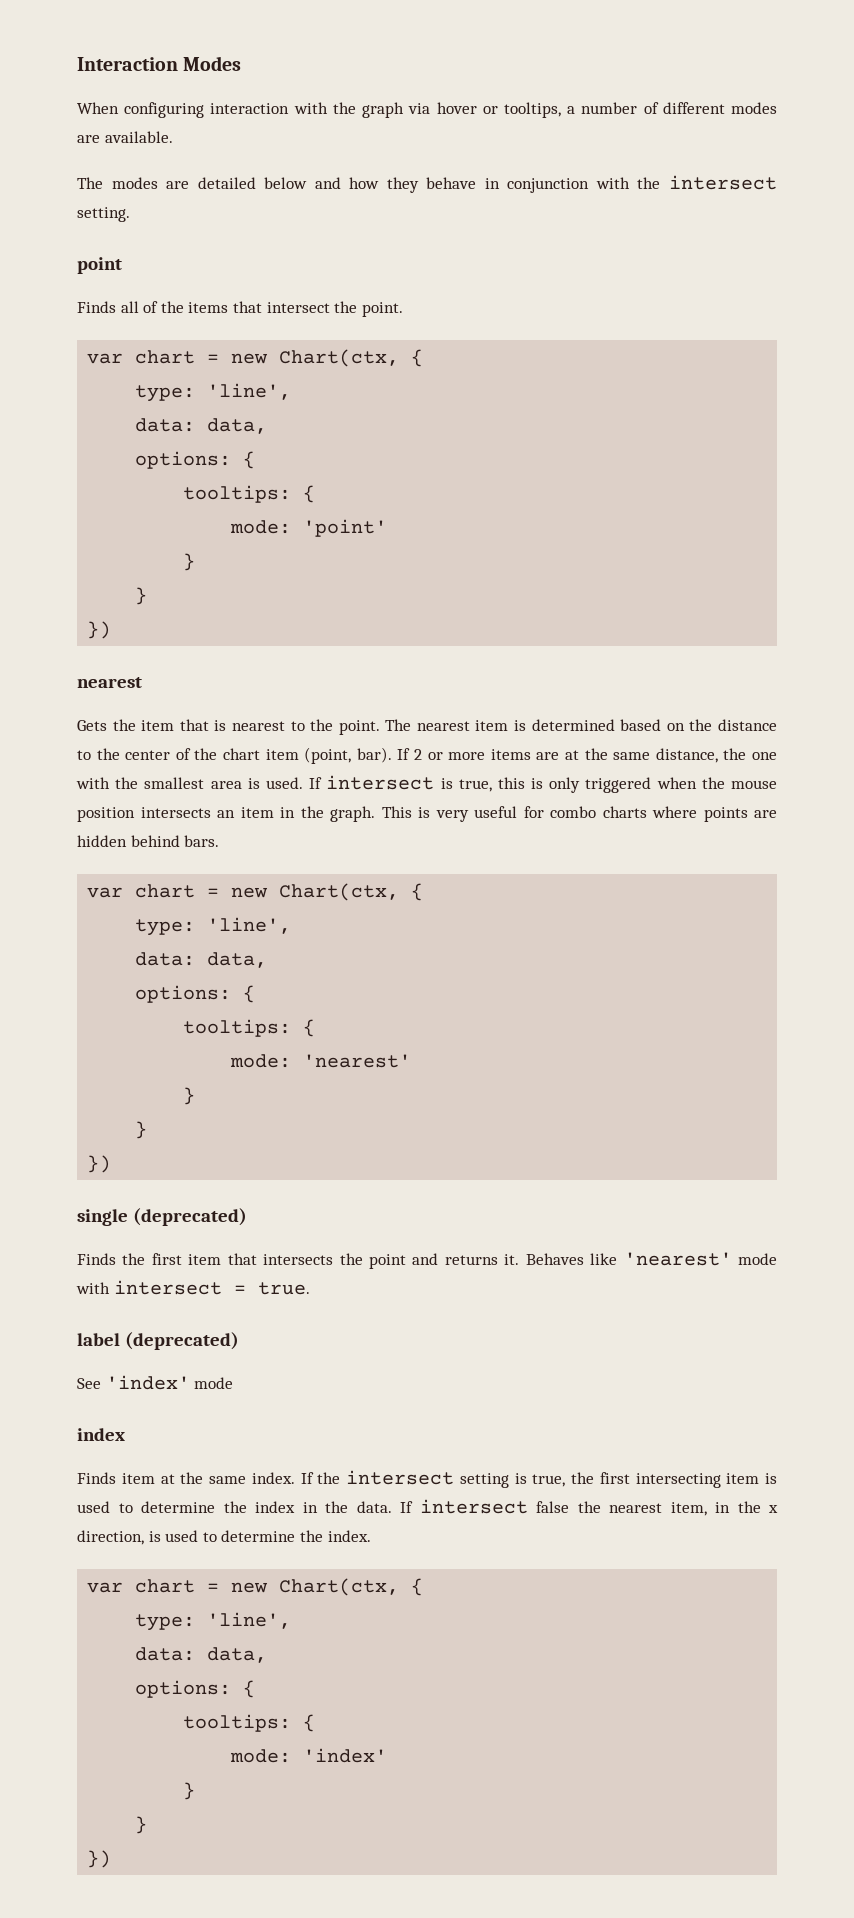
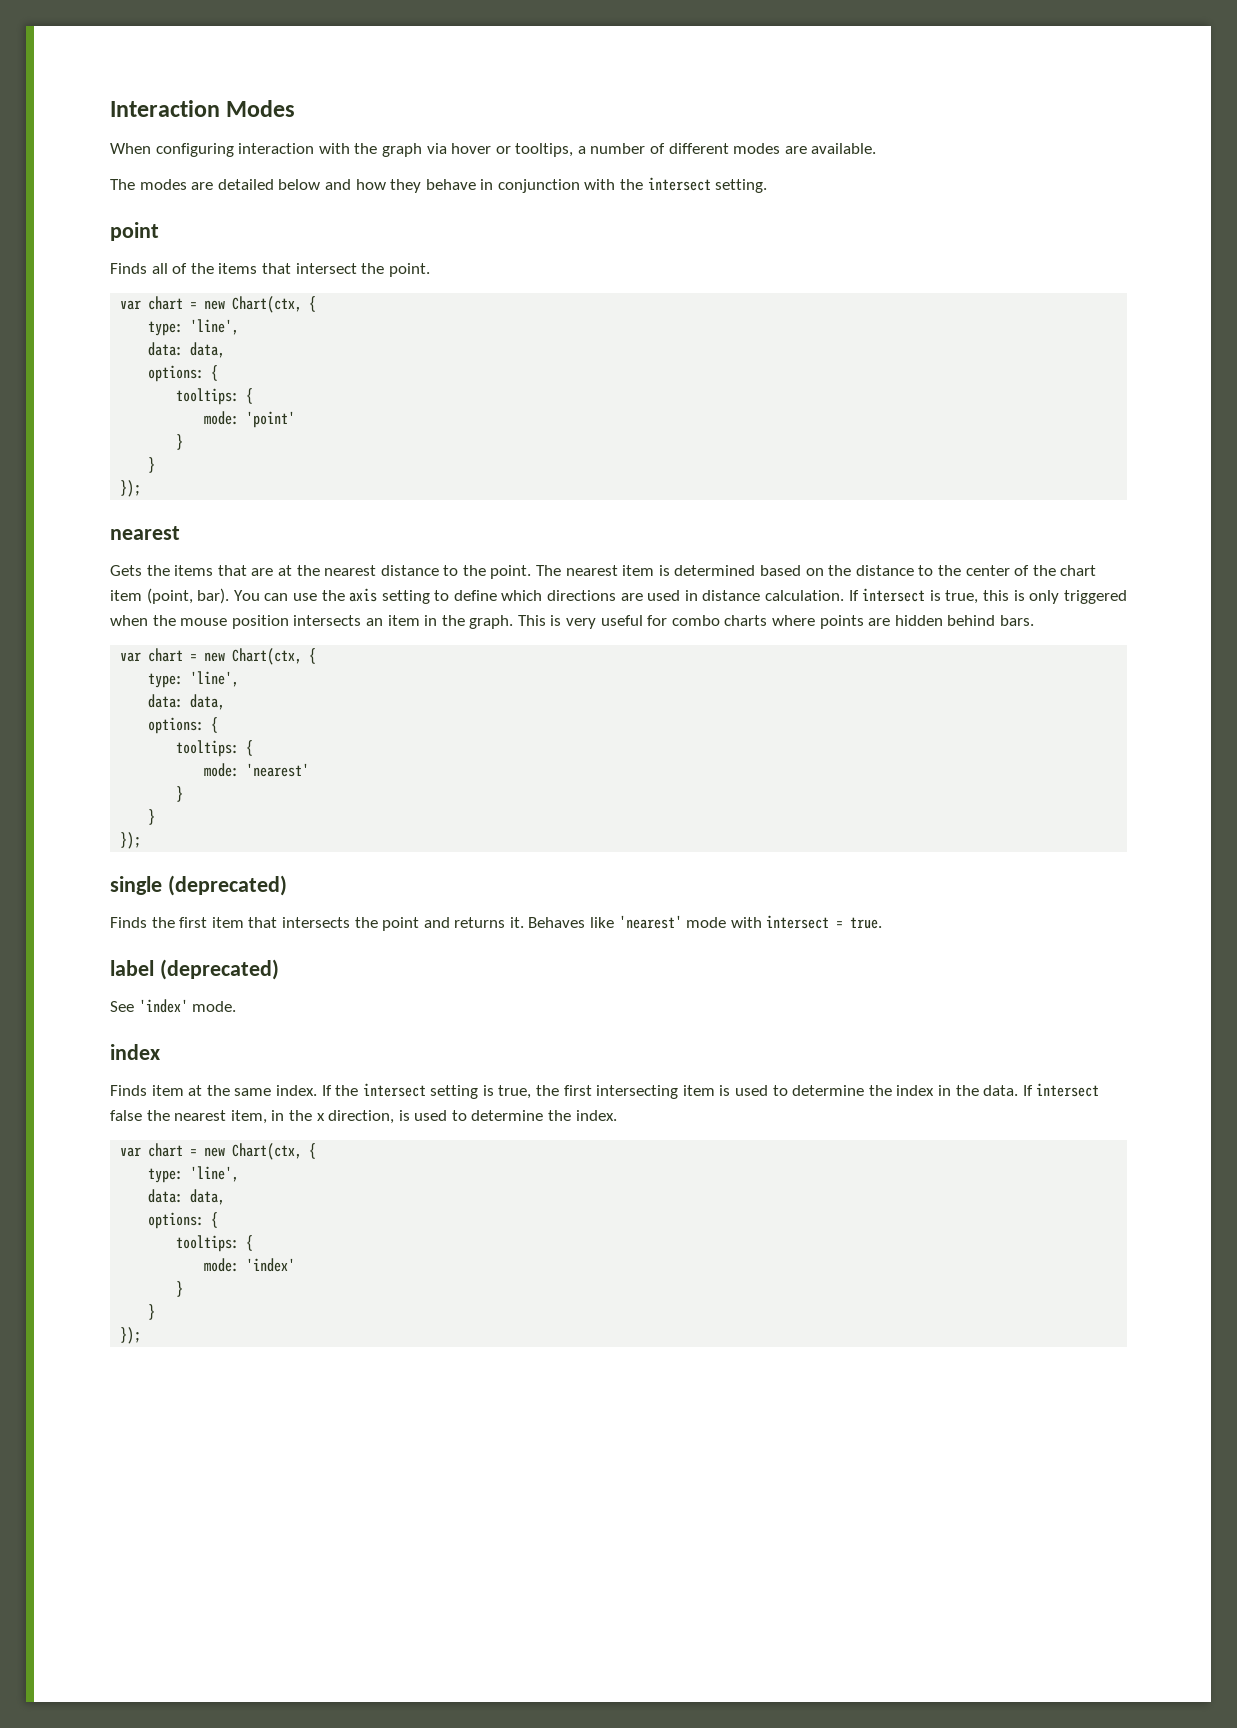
[87,621,112,639] }) -> [120,480,142,497] });
[141,719,285,731] item that is nearest -> [174,565,439,576] items that are at the nearest distance
[397,748,778,763] [76,777,303,789] If 2 or more items are at the same distance, the one with the smallest area is used. -> [233,588,845,604] You can use the axis setting to define which directions are used in distance calculation.
[87,1155,112,1173] }) -> [120,832,142,849] });
[194,1377,234,1389] mode -> [192,1001,237,1012] mode.
[87,1850,112,1868] }) -> [120,1327,142,1344] });

